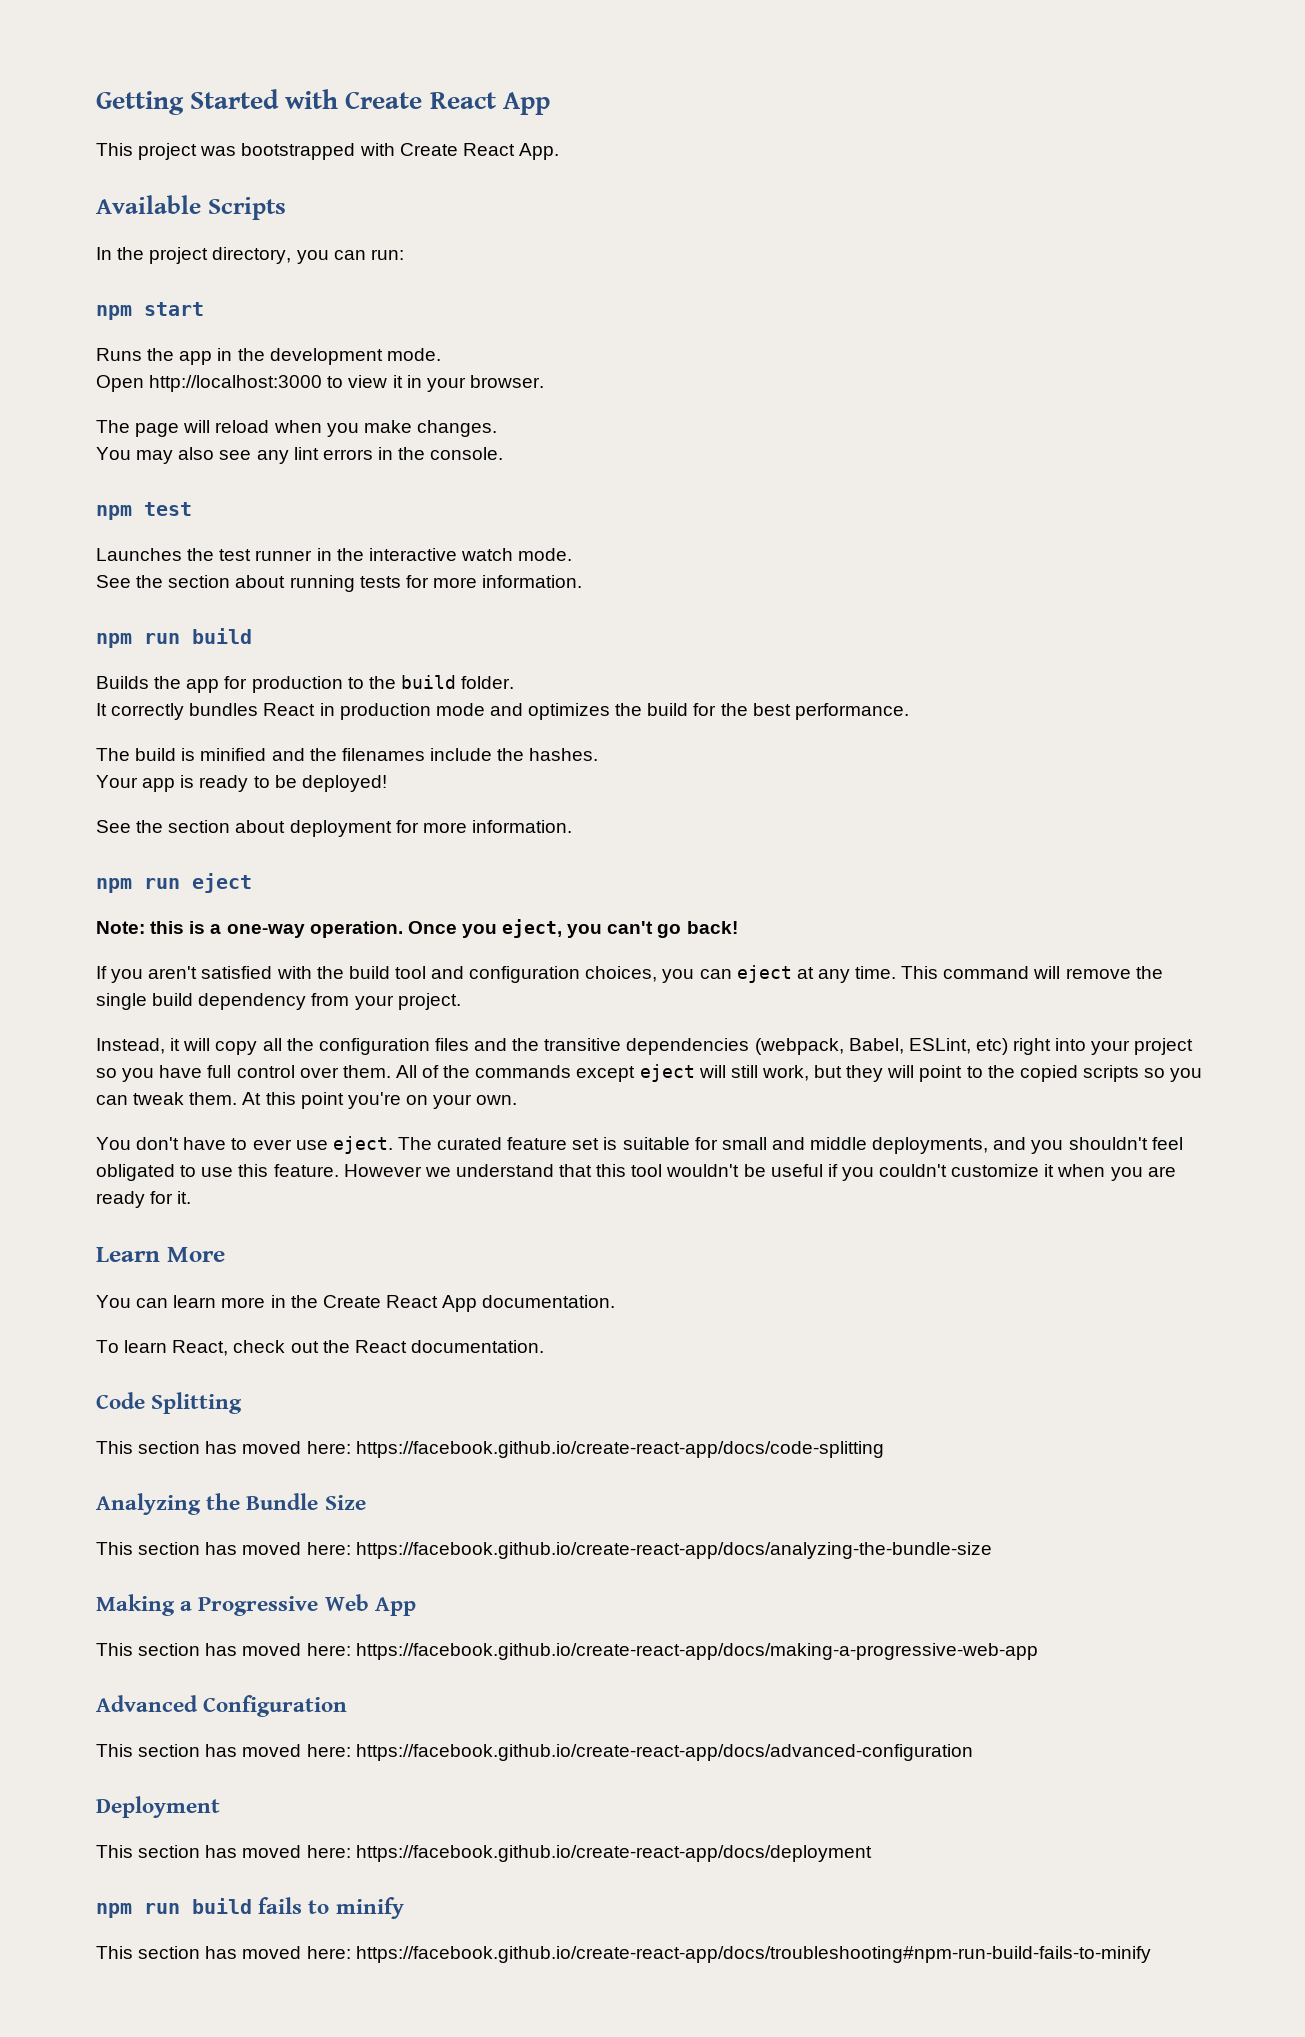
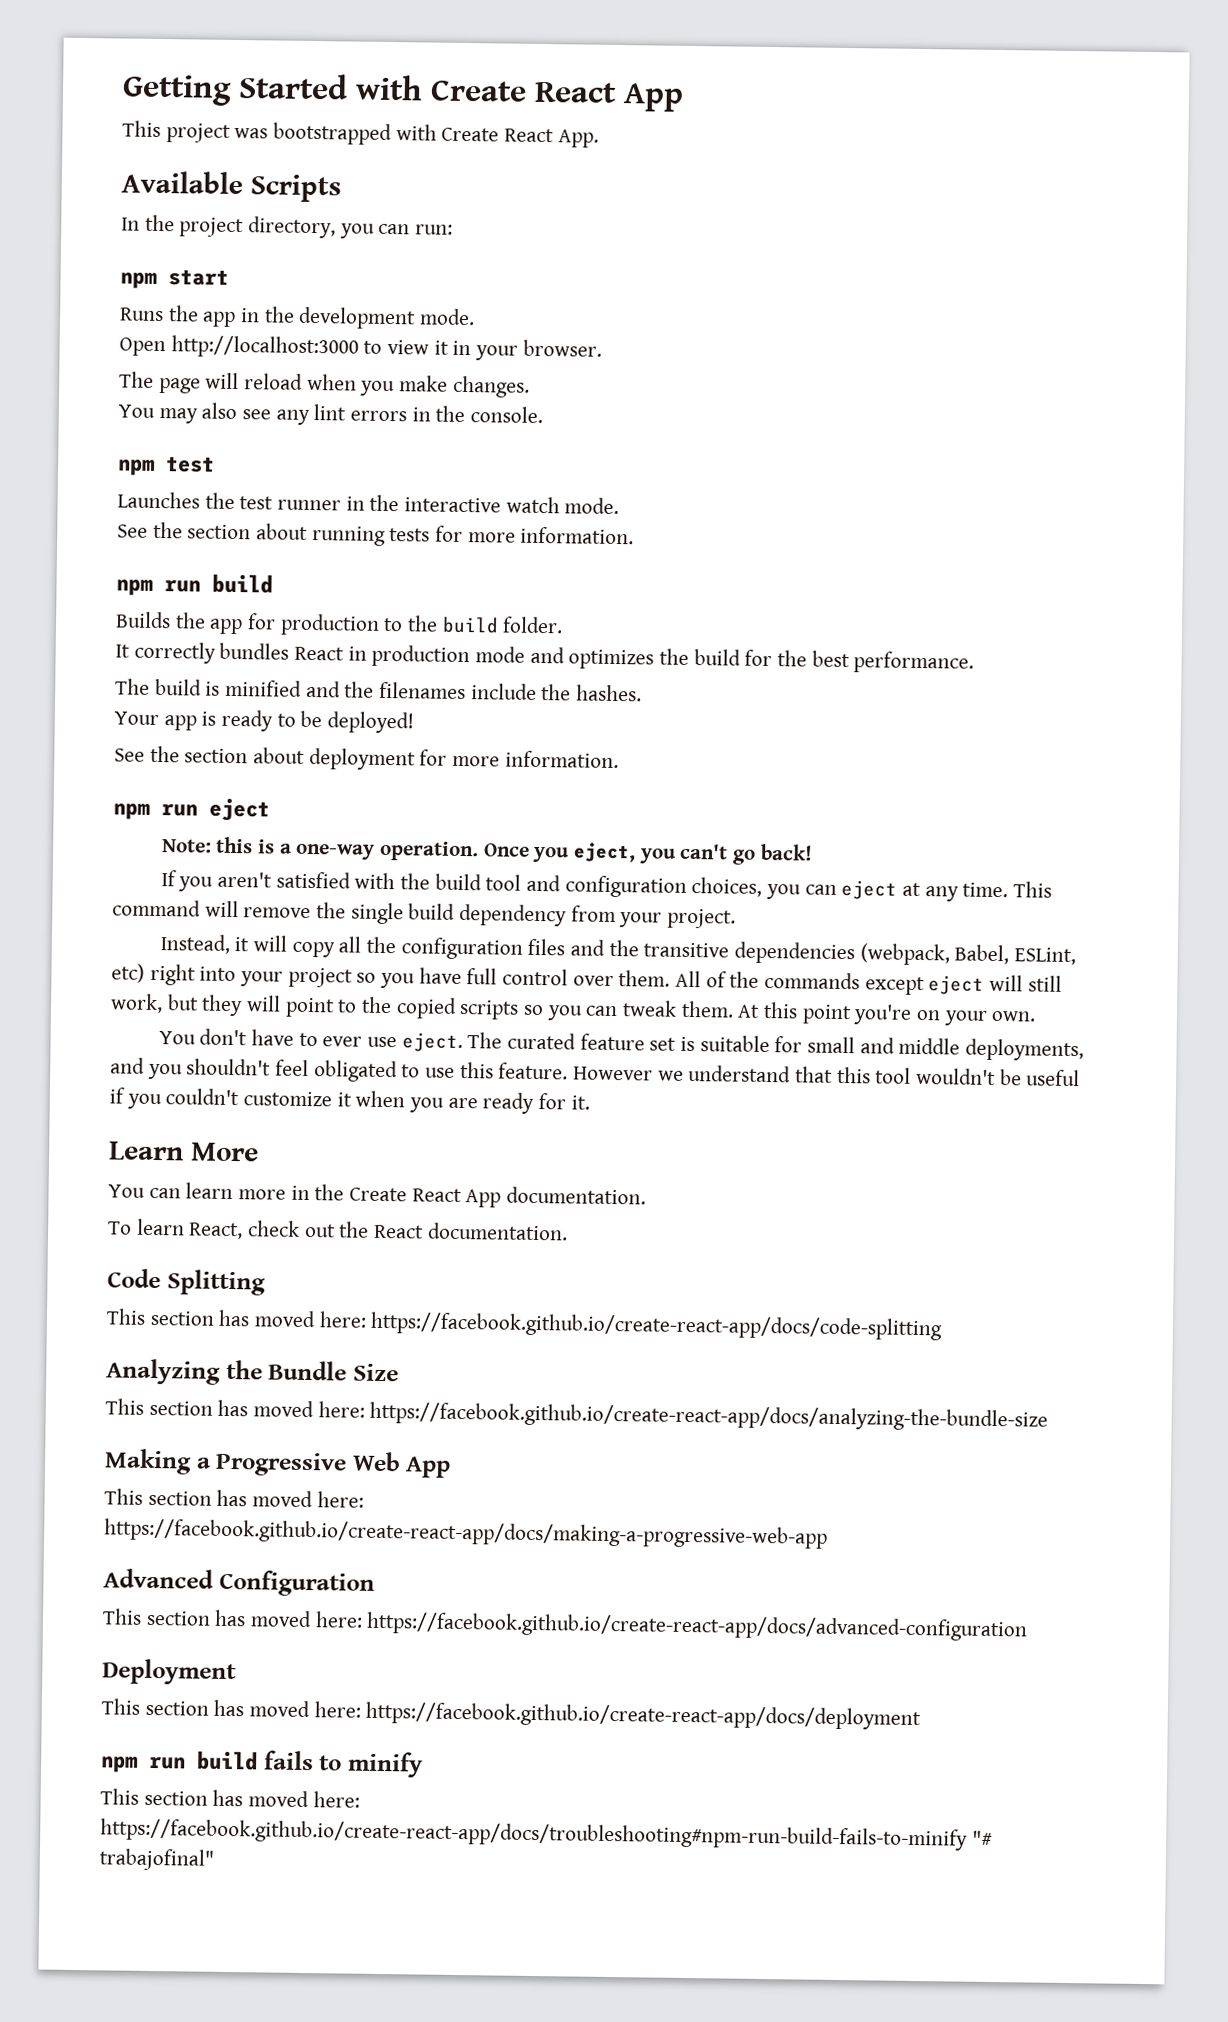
(1151, 1954) none -> [971,1830,993,1847] [99,1848,214,1871] "# trabajofinal"

